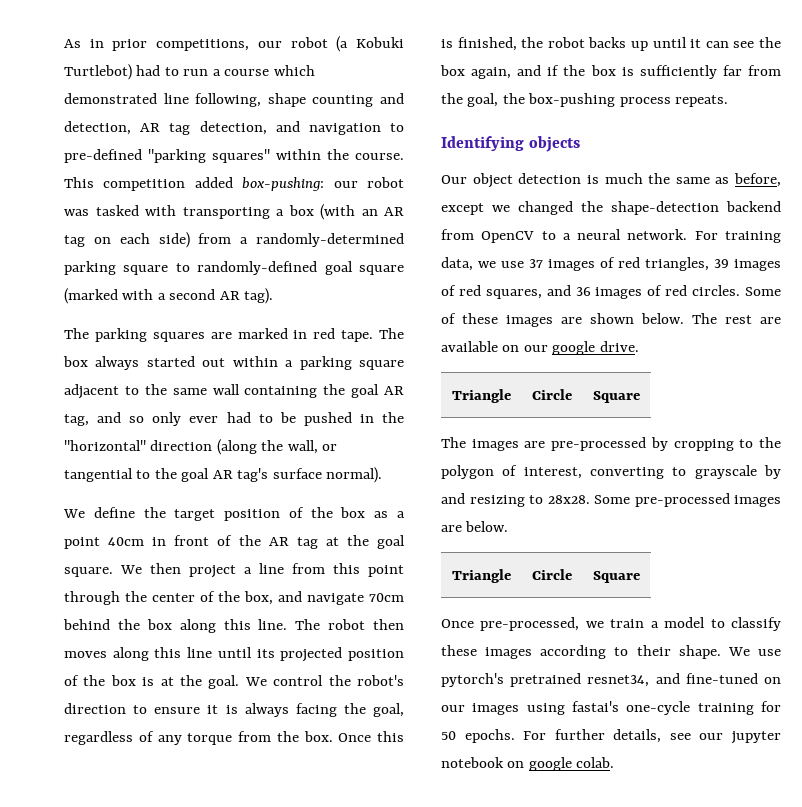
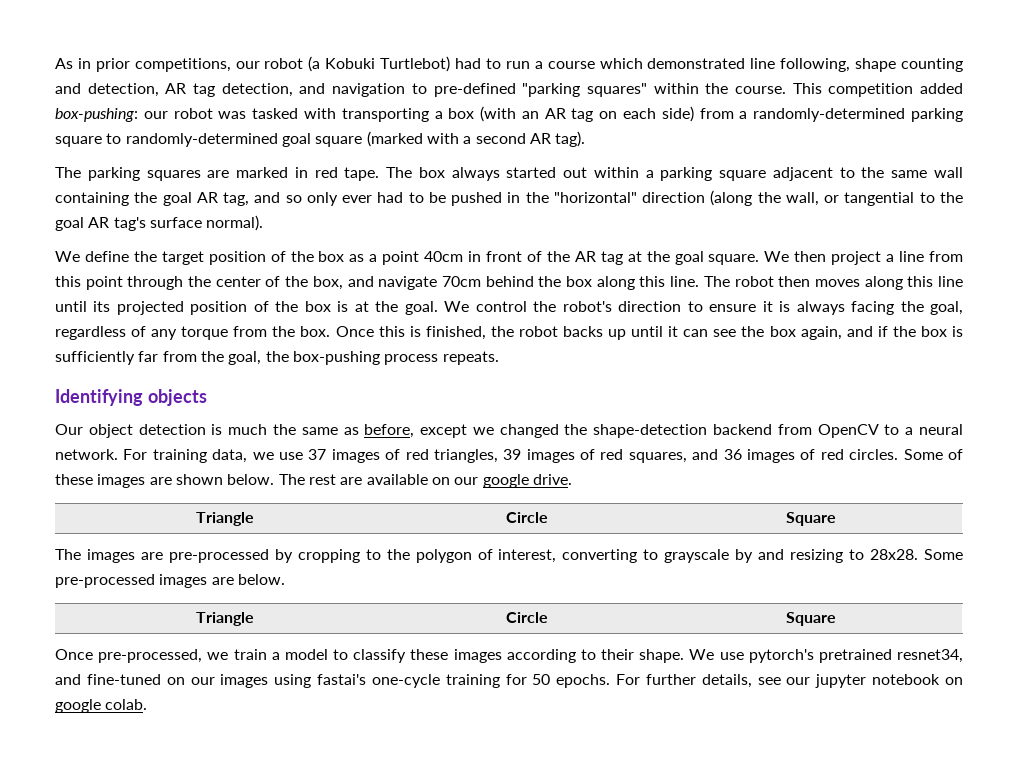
[197,261,318,275] randomly-defined -> [125,133,278,147] randomly-determined

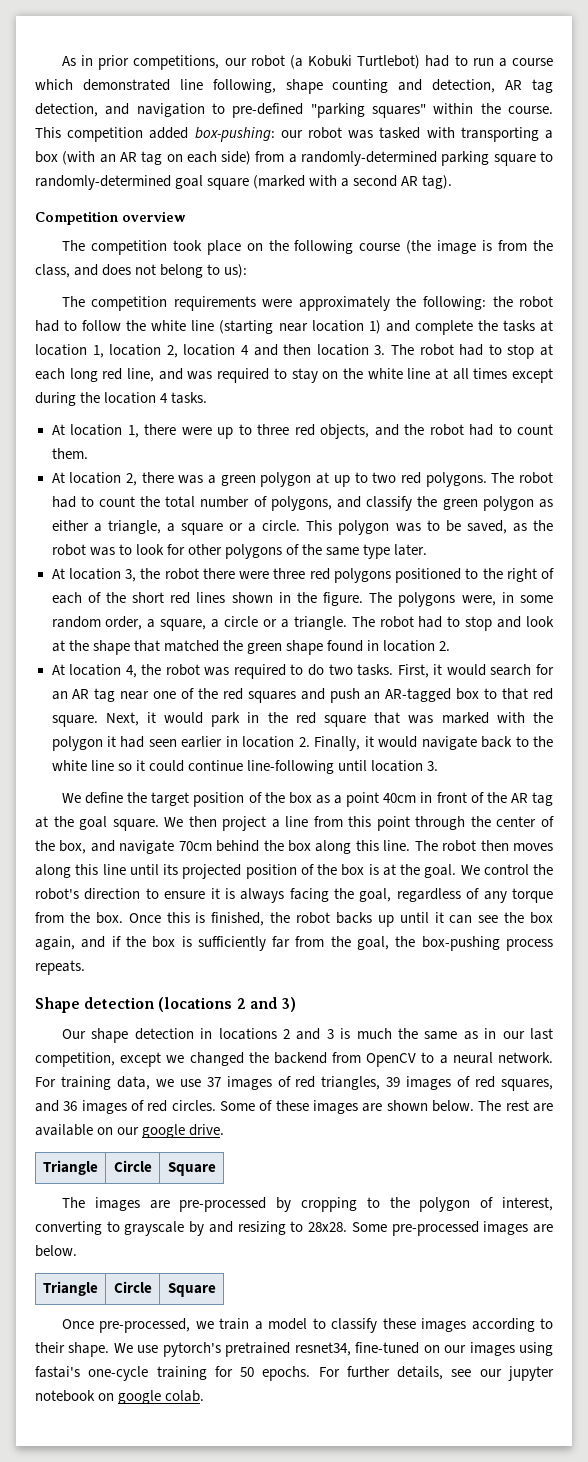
[55,167,964,181] [55,190,963,206] [55,215,264,231] // The parking squares are marked in red tape. The box always started out within a parking square adjacent to the same wall containing the goal AR tag, and so only ever had to be pushed in the "horizontal" direction (along the wall, or tangential to the goal AR tag's surface normal). -> [35,211,186,225] [61,240,553,255] [35,264,248,278] [61,296,554,311] [35,320,553,335] [35,344,554,359] [35,368,553,383] [35,392,208,406] [51,424,553,439] [51,448,88,459] [51,472,553,487] [51,496,553,511] [51,520,554,535] [51,544,428,559] [51,568,554,583] [51,592,554,607] [51,616,554,631] [51,640,451,655] [51,664,554,679] [51,688,553,703] [51,712,553,727] [51,736,554,751] [51,760,438,774] // Competition overview // The competition took place on the following course (the image is from the class, and does not belong to us): // The competition requirements were approximately the following: the robot had to follow the white line (starting near location 1) and complete the tasks at location 1, location 2, location 4 and then location 3. The robot had to stop at each long red line, and was required to stay on the white line at all times except during the location 4 tasks. // At location 1, there were up to three red objects, and the robot had to count them. // At location 2, there was a green polygon at up to two red polygons. The robot had to count the total number of polygons, and classify the green polygon as either a triangle, a square or a circle. This polygon was to be saved, as the robot was to look for other polygons of the same type later. // At location 3, the robot there were three red polygons positioned to the right of each of the short red lines shown in the figure. The polygons were, in some random order, a square, a circle or a triangle. The robot had to stop and look at the shape that matched the green shape found in location 2. // At location 4, the robot was required to do two tasks. First, it would search for an AR tag near one of the red squares and push an AR-tagged box to that red square. Next, it would park in the red square that was marked with the polygon it had seen earlier in location 2. Finally, it would navigate back to the white line so it could continue line-following until location 3.
[55,389,207,406] [55,424,206,438] Identifying objects // Our object detection -> [35,997,296,1013] [61,1028,334,1043] Shape detection (locations 2 and 3) // Our shape detection in locations 2 and 3
[364,424,415,438] before, -> [484,1028,553,1040] [35,1052,115,1067] in our last competition,
[593,424,708,438] shape-detection -> (269, 1057) none
[55,674,81,685] and -> (351, 1349) none

